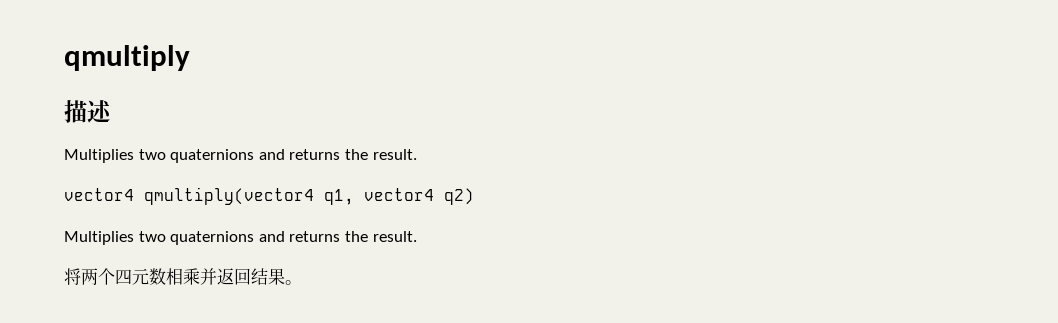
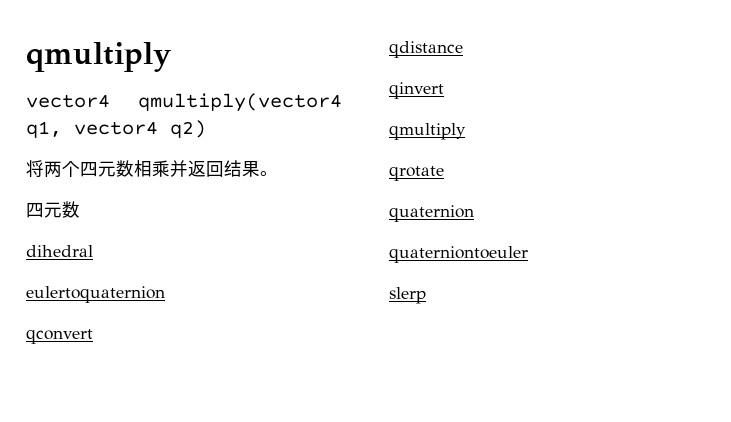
[64,45,190,71] [64,100,112,123] [64,149,417,163] qmultiply // 描述 // Multiplies two quaternions and returns the result. -> [26,42,171,72] qmultiply
[64,231,417,245] // Multiplies two quaternions and returns the result. -> (206, 129) none
(302, 282) none -> [26,201,80,218] [26,245,93,257] [26,286,165,303] [26,329,93,344] [389,41,463,58] [389,82,444,99] [389,123,466,140] [389,166,444,181] [389,205,474,222] [389,246,528,263] [389,287,426,304] // 四元数 // dihedral // eulertoquaternion // qconvert // qdistance // qinvert // qmultiply // qrotate // quaternion // quaterniontoeuler // slerp

